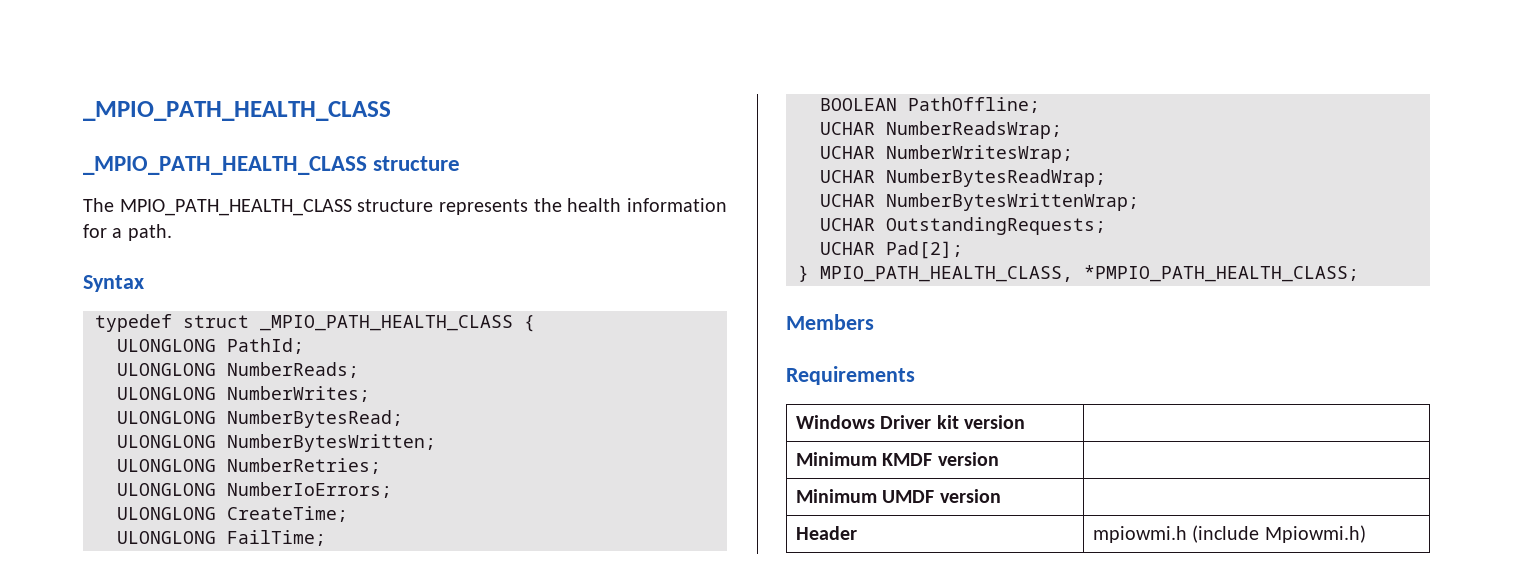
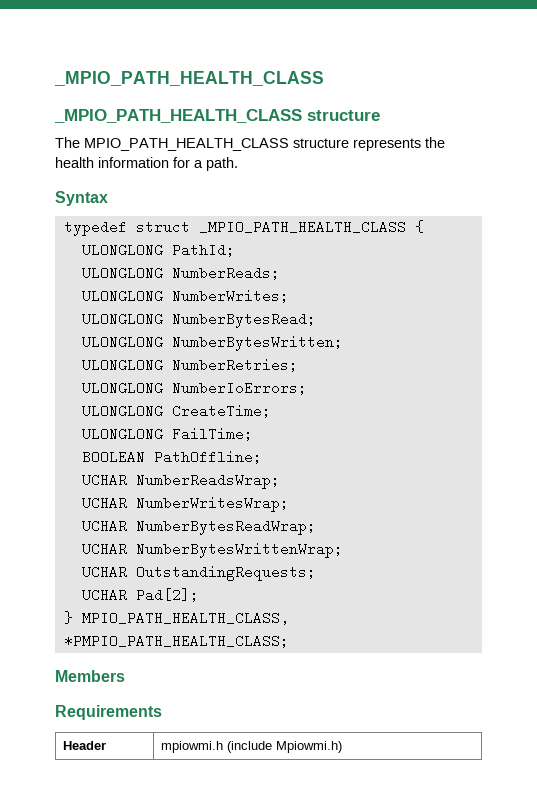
[795,415,1025,429] [795,452,999,466] [795,489,1001,503] // Windows Driver kit version | // Minimum KMDF version | // Minimum UMDF version | -> (162, 712) none

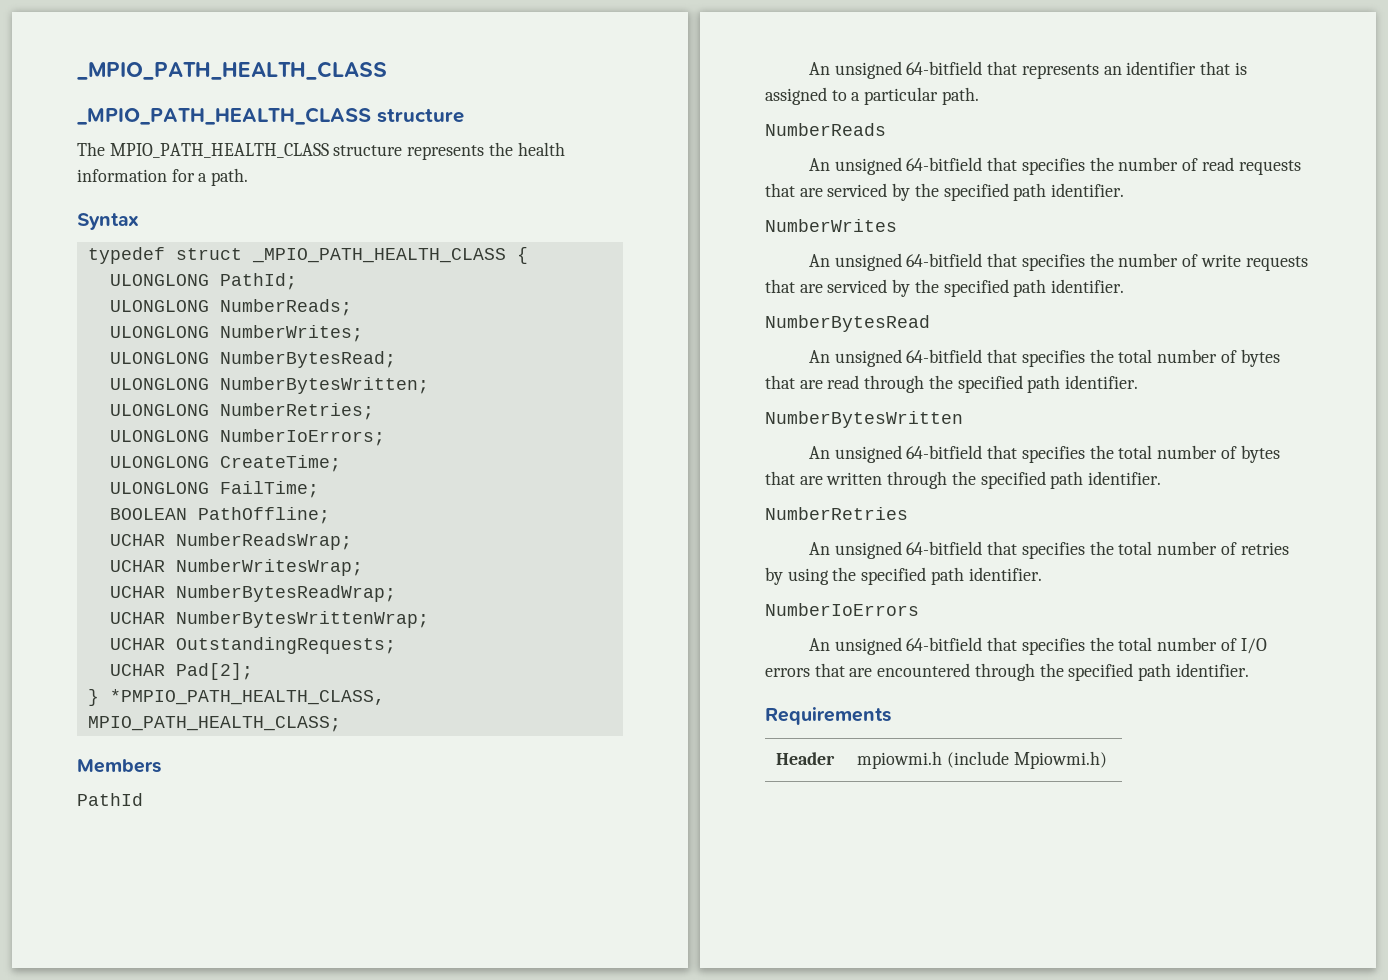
[81,611,289,625] [63,634,289,648] MPIO_PATH_HEALTH_CLASS, *PMPIO_PATH_HEALTH_CLASS; -> [109,689,385,705] [87,716,341,732] *PMPIO_PATH_HEALTH_CLASS, MPIO_PATH_HEALTH_CLASS;
(125, 676) none -> [77,793,143,806] [809,61,1247,79] [765,87,979,105] [765,123,886,136] [809,157,1301,175] [765,183,1125,201] [765,219,897,232] [809,253,1308,271] [765,279,1125,297] [765,315,930,332] [809,349,1280,367] [765,375,1139,393] [765,411,963,428] [809,445,1280,463] [765,471,1162,489] [765,507,908,520] [809,541,1289,559] [765,567,1042,585] [765,603,919,616] [809,637,1267,655] [765,663,1249,681] // PathId // An unsigned 64-bitfield that represents an identifier that is assigned to a particular path. // NumberReads // An unsigned 64-bitfield that specifies the number of read requests that are serviced by the specified path identifier. // NumberWrites // An unsigned 64-bitfield that specifies the number of write requests that are serviced by the specified path identifier. // NumberBytesRead // An unsigned 64-bitfield that specifies the total number of bytes that are read through the specified path identifier. // NumberBytesWritten // An unsigned 64-bitfield that specifies the total number of bytes that are written through the specified path identifier. // NumberRetries // An unsigned 64-bitfield that specifies the total number of retries by using the specified path identifier. // NumberIoErrors // An unsigned 64-bitfield that specifies the total number of I/O errors that are encountered through the specified path identifier.

